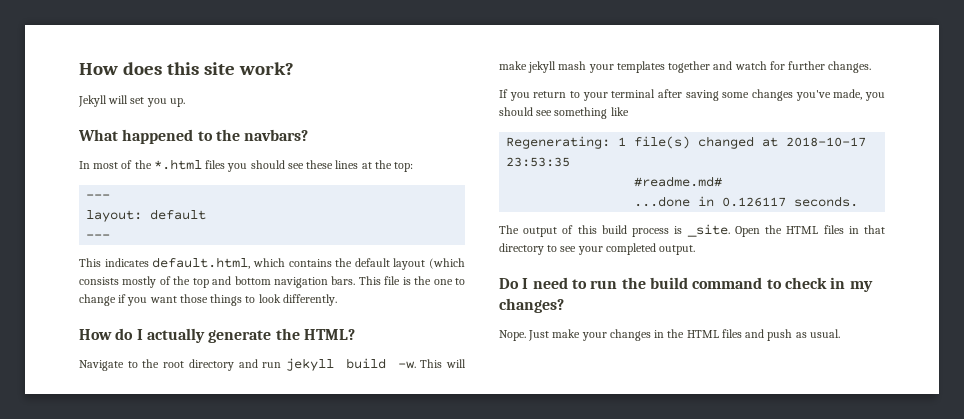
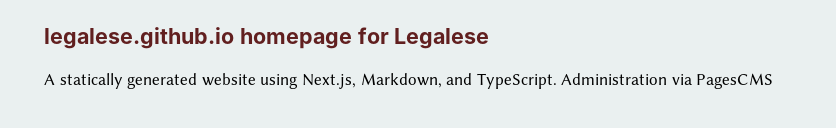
[79,62,294,75] [78,95,185,107] [78,129,309,144] [79,159,414,172] [86,194,111,199] [86,209,207,222] [86,234,111,239] [79,257,465,270] [79,276,466,288] [79,294,337,306] [79,328,355,343] [79,358,466,371] [499,61,872,73] [499,89,885,101] [499,107,629,119] [506,136,867,149] [506,157,571,167] [634,176,723,187] [634,196,859,207] [499,224,885,237] [499,243,696,255] [499,277,873,292] [499,298,564,313] [499,329,840,341] How does this site work? // Jekyll will set you up. // What happened to the navbars? // In most of the *.html files you should see these lines at the top: // --- // layout: default // --- // This indicates default.html, which contains the default layout (which consists mostly of the top and bottom navigation bars. This file is the one to change if you want those things to look differently. // How do I actually generate the HTML? // Navigate to the root directory and run jekyll build -w. This will make jekyll mash your templates together and watch for further changes. // If you return to your terminal after saving some changes you've made, you should see something like // Regenerating: 1 file(s) changed at 2018-10-17 23:53:35 // #readme.md# // ...done in 0.126117 seconds. // The output of this build process is _site. Open the HTML files in that directory to see your completed output. // Do I need to run the build command to check in my changes? // Nope. Just make your changes in the HTML files and push as usual. -> [44,27,490,49] [44,73,774,89] legalese.github.io homepage for Legalese // A statically generated website using Next.js, Markdown, and TypeScript. Administration via PagesCMS

